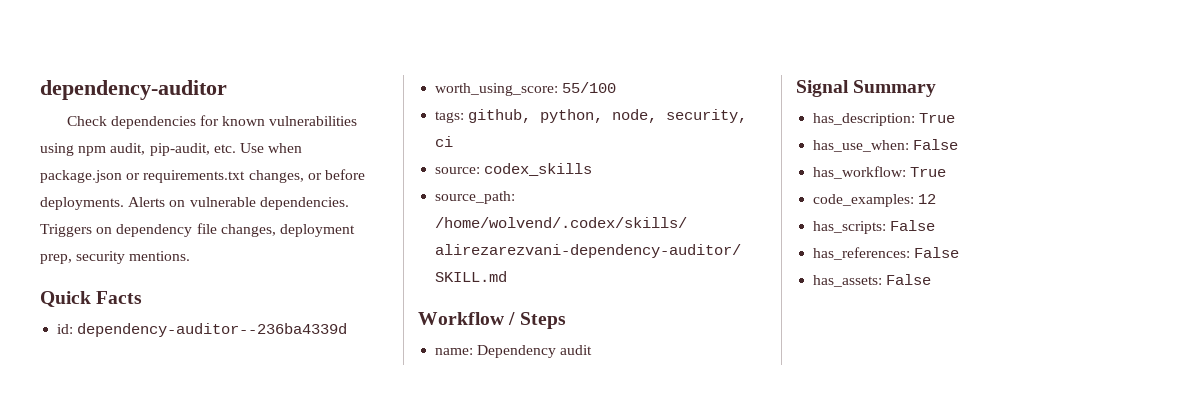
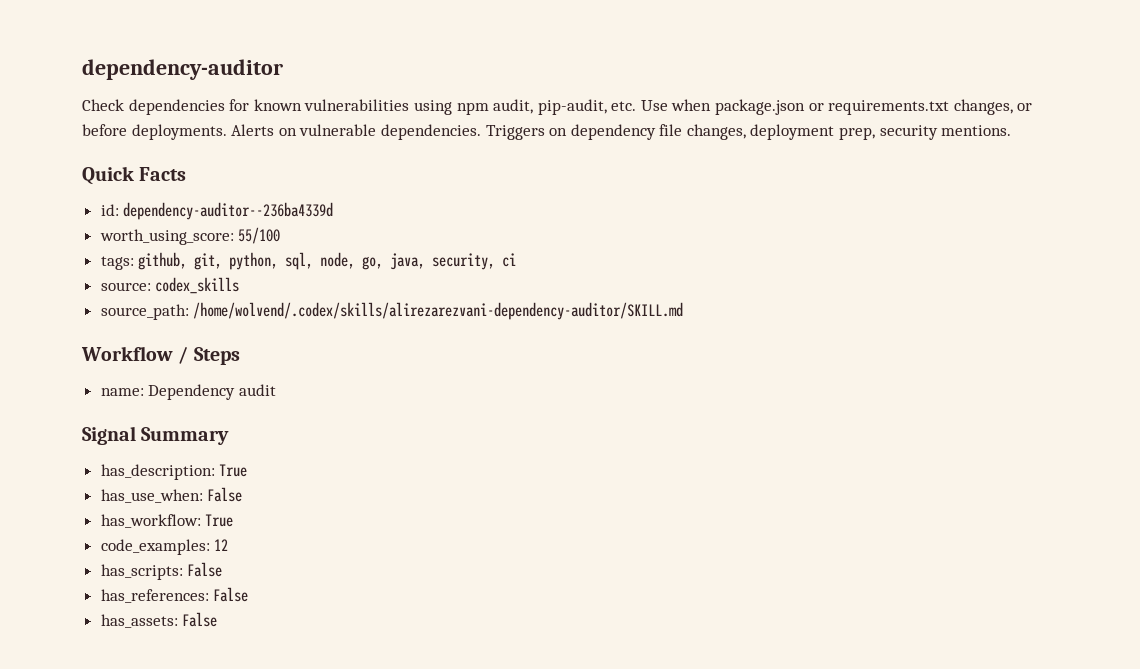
[540,109,658,123] python, node, -> [194,252,426,270] git, python, sql, node, go, java,

